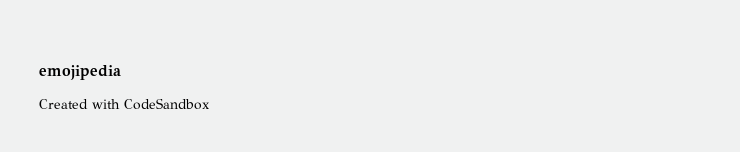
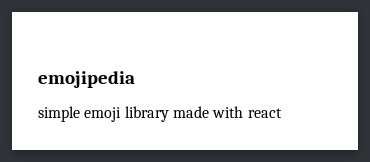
[39,98,210,110] Created with CodeSandbox -> [38,106,282,122] simple emoji library made with react

